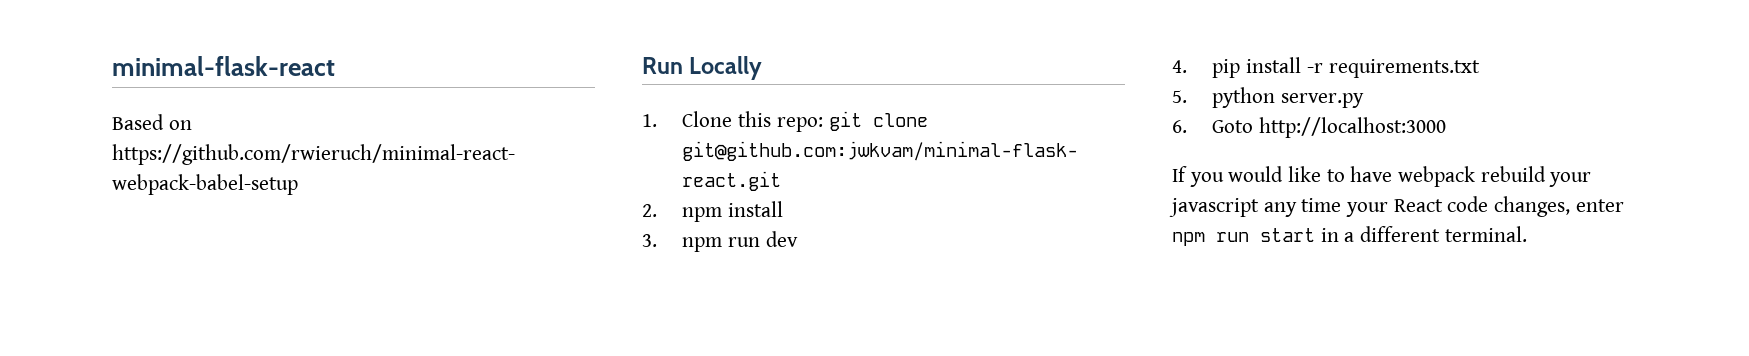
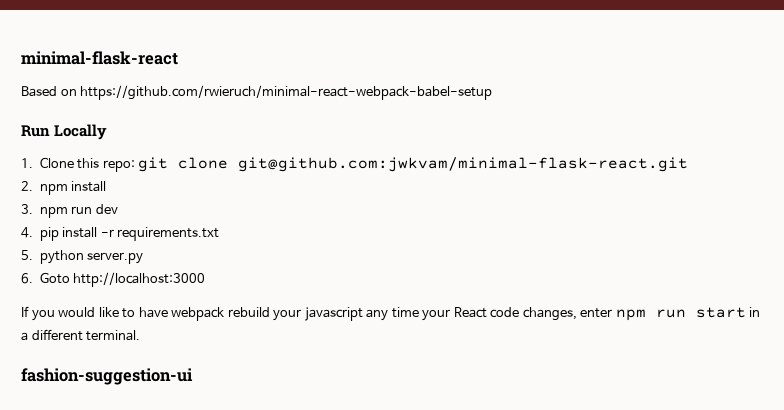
(1527, 234) none -> [21,368,193,385] // fashion-suggestion-ui

